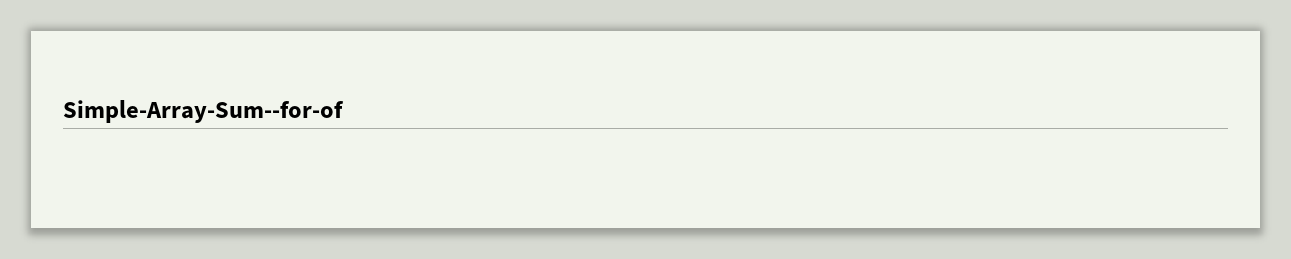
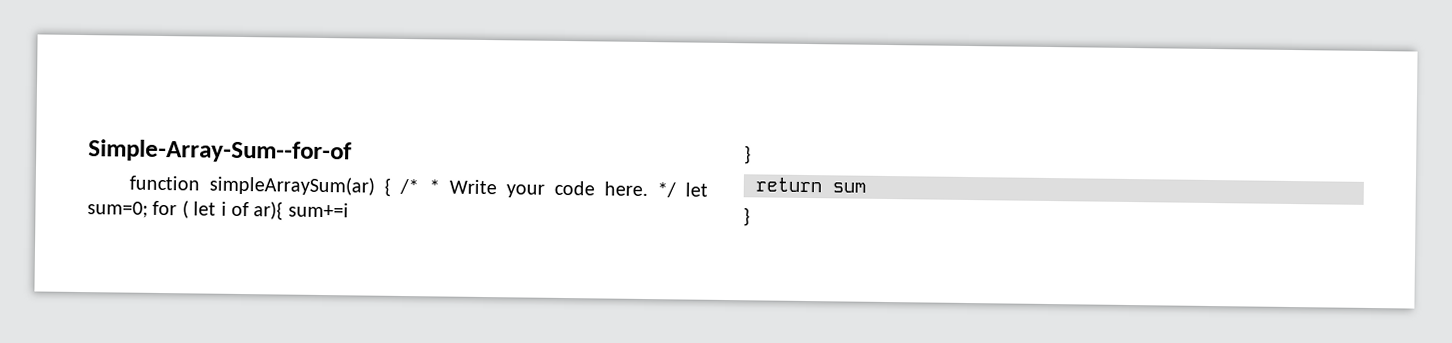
(344, 111) none -> [129,175,709,198] [87,200,349,221] [744,145,751,165] [755,177,866,193] [743,207,750,227] // function simpleArraySum(ar) { /* * Write your code here. */ let sum=0; for ( let i of ar){ sum+=i // } // return sum // }

